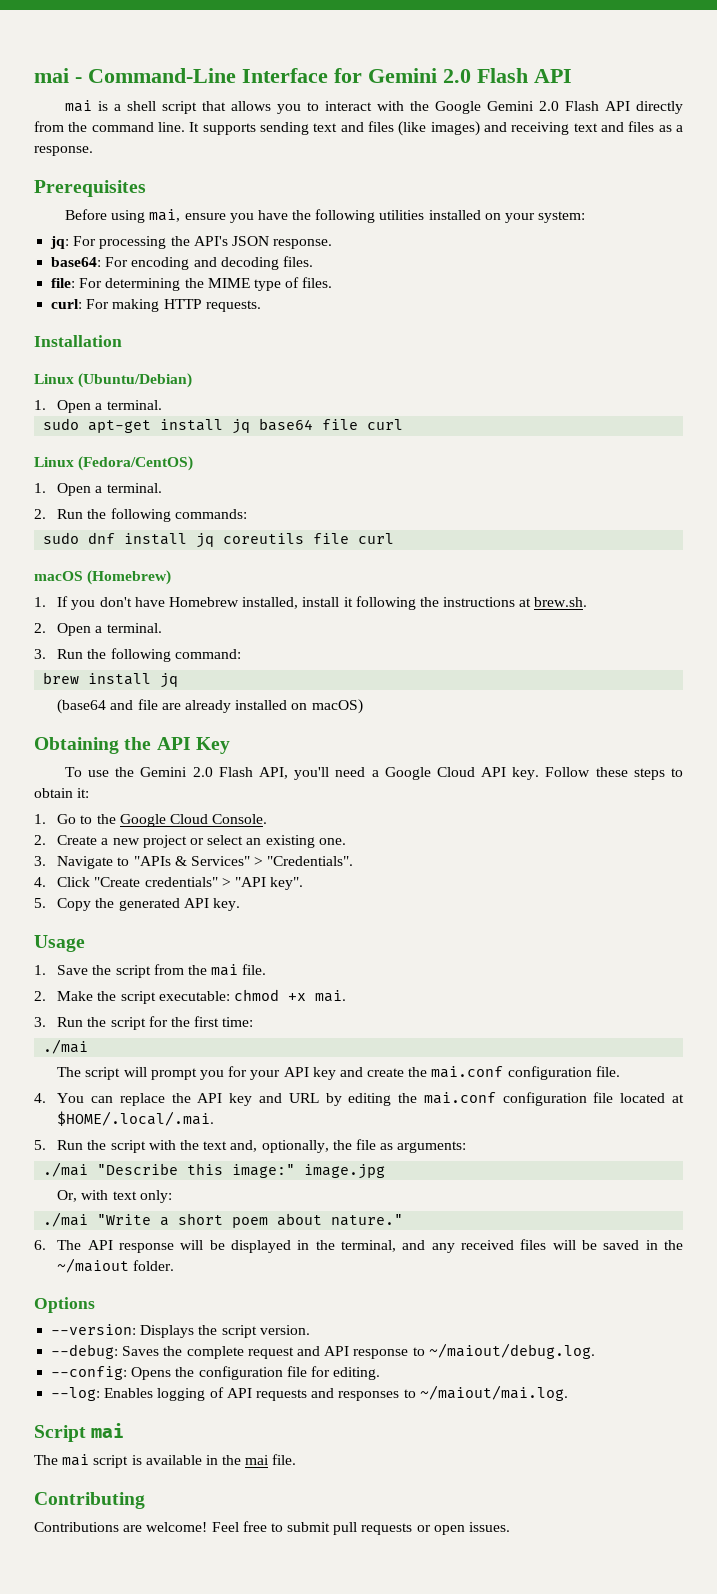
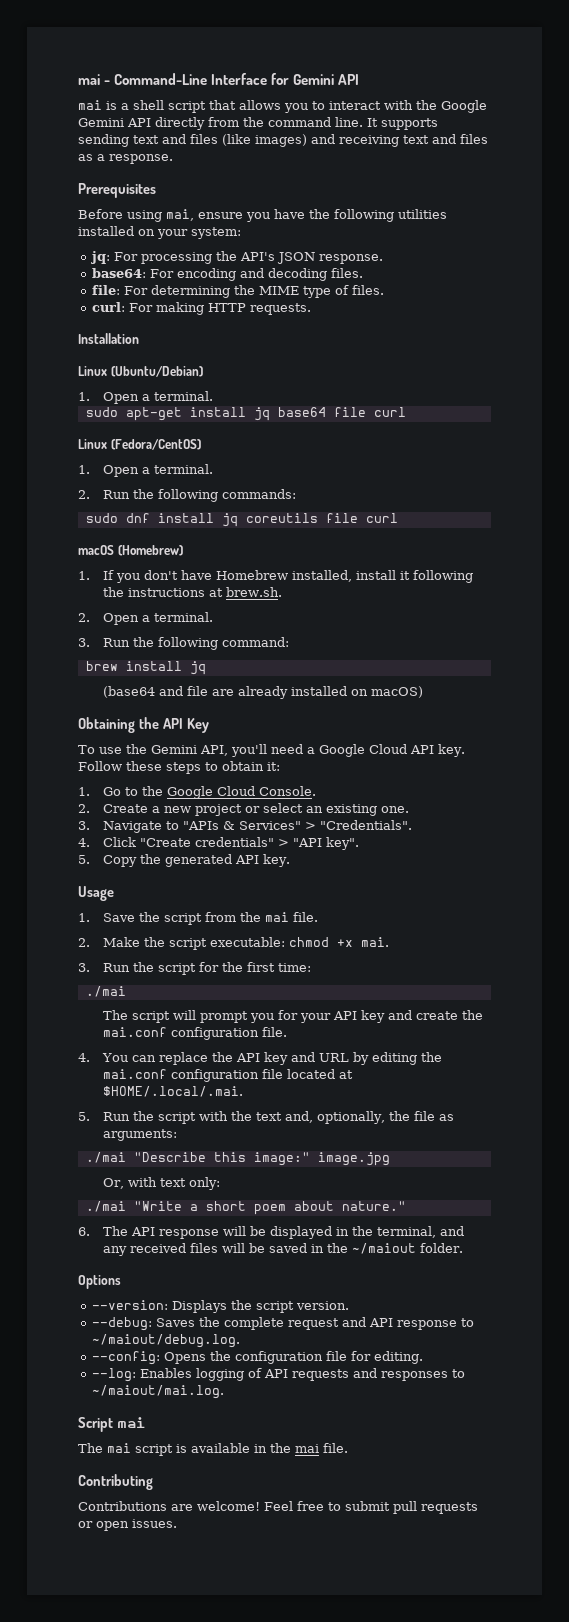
[443,68,528,83] 2.0 Flash -> (335, 79) none
[538,101,599,111] 2.0 Flash -> (124, 122) none
[192,767,253,777] 2.0 Flash -> (197, 749) none

